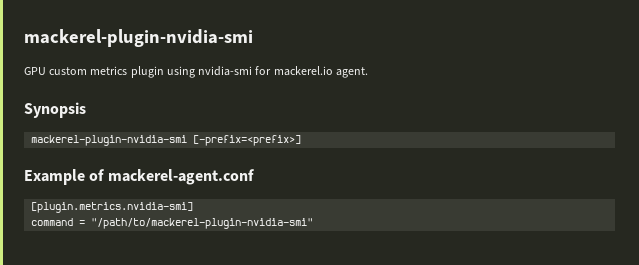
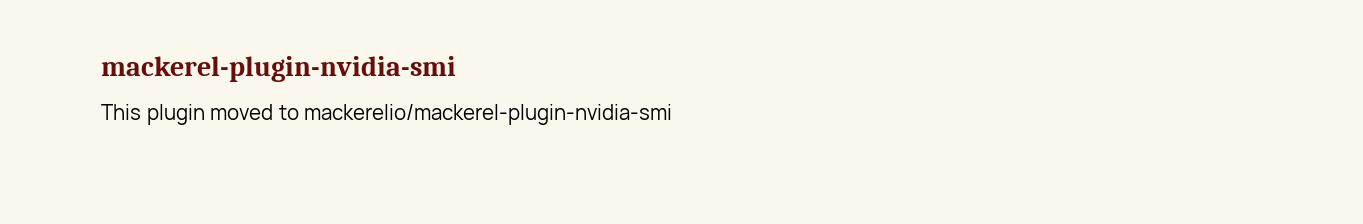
[24,66,368,78] [24,102,86,118] [31,135,302,146] [24,169,254,185] [31,202,194,213] [31,218,314,229] GPU custom metrics plugin using nvidia-smi for mackerel.io agent. // Synopsis // mackerel-plugin-nvidia-smi [-prefix=<prefix>] // Example of mackerel-agent.conf // [plugin.metrics.nvidia-smi] // command = "/path/to/mackerel-plugin-nvidia-smi" -> [101,104,673,125] This plugin moved to mackerelio/mackerel-plugin-nvidia-smi

